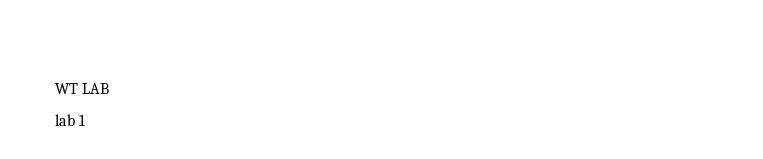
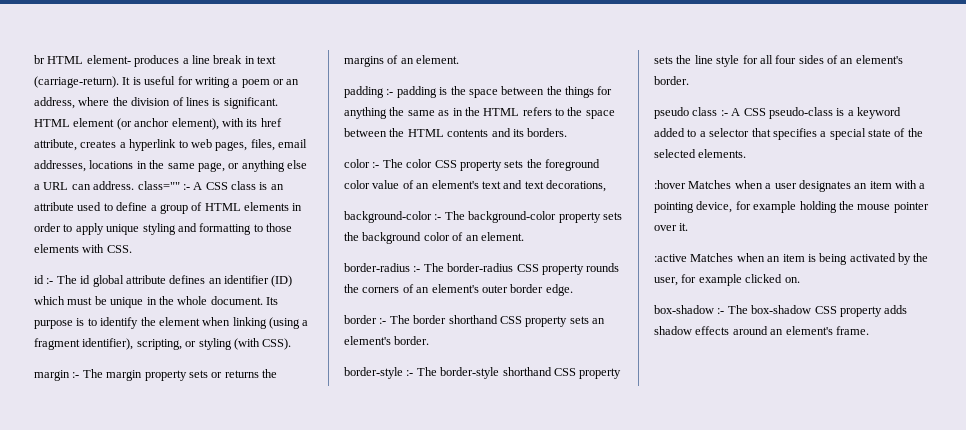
[55,83,110,94] [55,114,86,126] WT LAB // lab 1 -> [34,55,276,67] [34,76,300,88] [34,97,278,109] [34,118,282,130] [34,139,307,151] [34,160,307,172] [34,181,284,190] [34,202,303,214] [34,223,292,235] [34,244,132,253] [34,275,293,287] [34,296,278,308] [34,317,309,329] [34,338,292,350] [34,369,277,381] [344,55,460,67] [344,86,613,98] [344,107,615,119] [344,128,568,137] [344,159,600,171] [344,180,606,192] [344,211,622,223] [344,232,524,244] [344,263,620,275] [344,284,573,296] [344,315,605,327] [344,336,430,345] [344,367,622,379] [654,55,903,67] [654,76,689,85] [654,107,901,119] [654,128,923,140] [654,149,747,158] [654,180,926,192] [654,201,929,213] [654,223,689,231] [654,253,929,265] [654,274,800,286] [654,305,908,317] [654,326,869,335] br HTML element- produces a line break in text (carriage-return). It is useful for writing a poem or an address, where the division of lines is significant. HTML element (or anchor element), with its href attribute, creates a hyperlink to web pages, files, email addresses, locations in the same page, or anything else a URL can address. class="" :- A CSS class is an attribute used to define a group of HTML elements in order to apply unique styling and formatting to those elements with CSS. // id :- The id global attribute defines an identifier (ID) which must be unique in the whole document. Its purpose is to identify the element when linking (using a fragment identifier), scripting, or styling (with CSS). // margin :- The margin property sets or returns the margins of an element. // padding :- padding is the space between the things for anything the same as in the HTML refers to the space between the HTML contents and its borders. // color :- The color CSS property sets the foreground color value of an element's text and text decorations, // background-color :- The background-color property sets the background color of an element. // border-radius :- The border-radius CSS property rounds the corners of an element's outer border edge. // border :- The border shorthand CSS property sets an element's border. // border-style :- The border-style shorthand CSS property sets the line style for all four sides of an element's border. // pseudo class :- A CSS pseudo-class is a keyword added to a selector that specifies a special state of the selected elements. // :hover Matches when a user designates an item with a pointing device, for example holding the mouse pointer over it. // :active Matches when an item is being activated by the user, for example clicked on. // box-shadow :- The box-shadow CSS property adds shadow effects around an element's frame.

